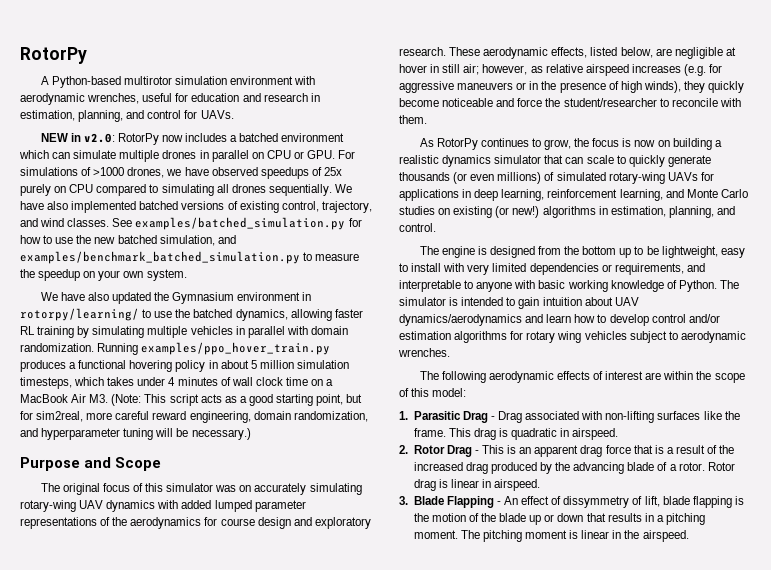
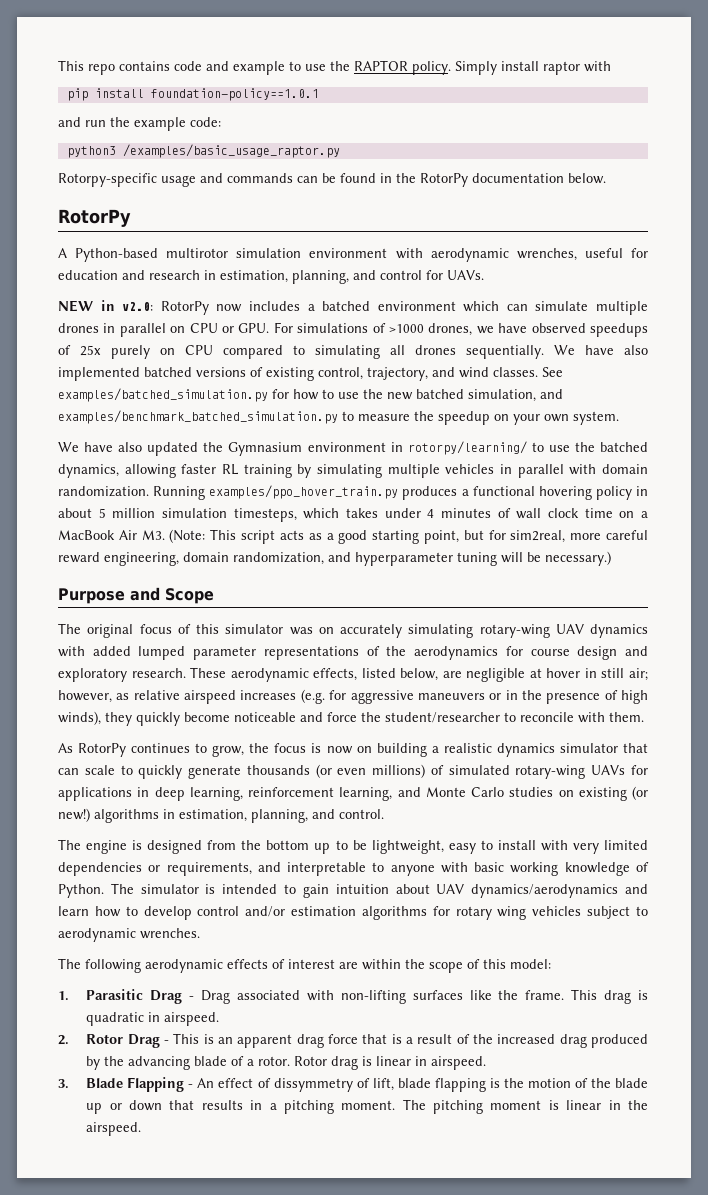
(20, 55) none -> [58,60,611,75] [66,88,319,101] [58,117,221,131] [66,144,340,158] [58,173,606,187] This repo contains code and example to use the RAPTOR policy. Simply install raptor with // pip install foundation-policy==1.0.1 // and run the example code: // python3 /examples/basic_usage_raptor.py // Rotorpy-specific usage and commands can be found in the RotorPy documentation below. //

